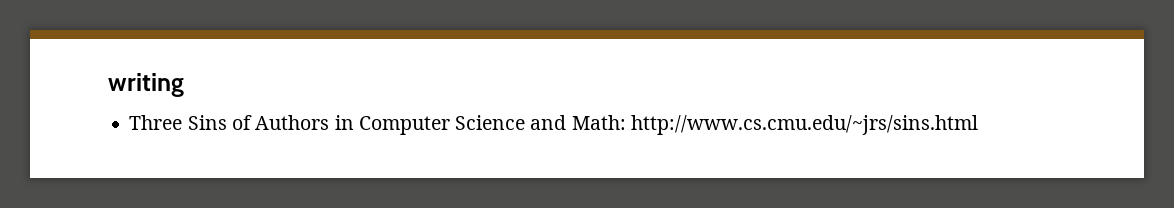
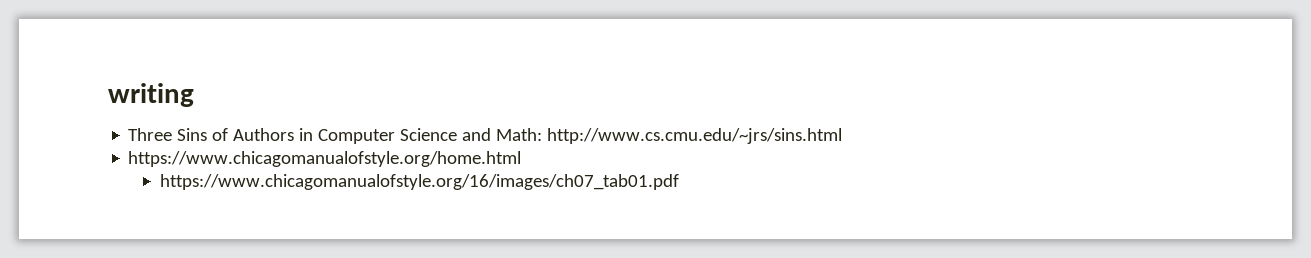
(978, 125) none -> [128,151,522,167] [159,174,679,190] // https://www.chicagomanualofstyle.org/home.html // https://www.chicagomanualofstyle.org/16/images/ch07_tab01.pdf

